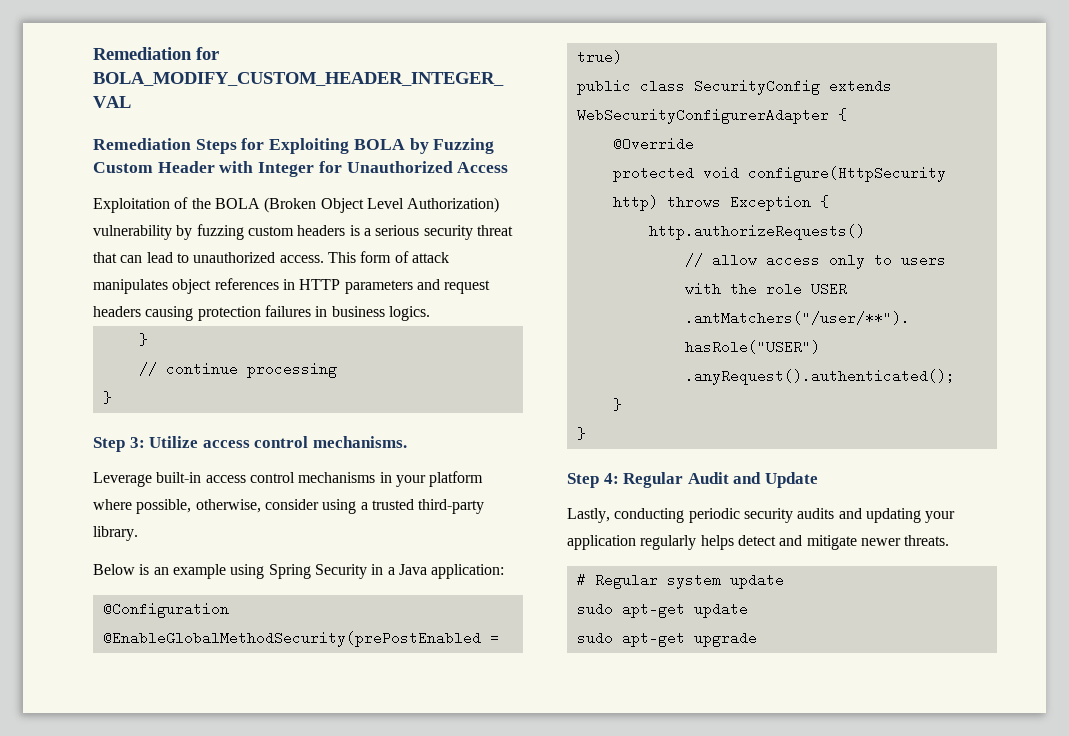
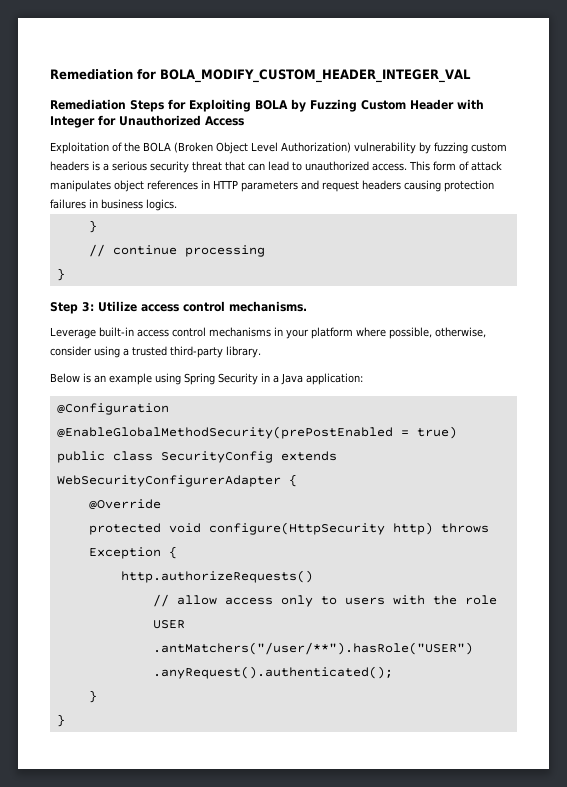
[567,472,818,488] [567,508,956,523] [567,535,950,550] [576,573,784,589] [576,602,748,618] [576,631,757,647] // Step 4: Regular Audit and Update // Lastly, conducting periodic security audits and updating your application regularly helps detect and mitigate newer threats. // # Regular system update // sudo apt-get update // sudo apt-get upgrade -> (65, 720) none

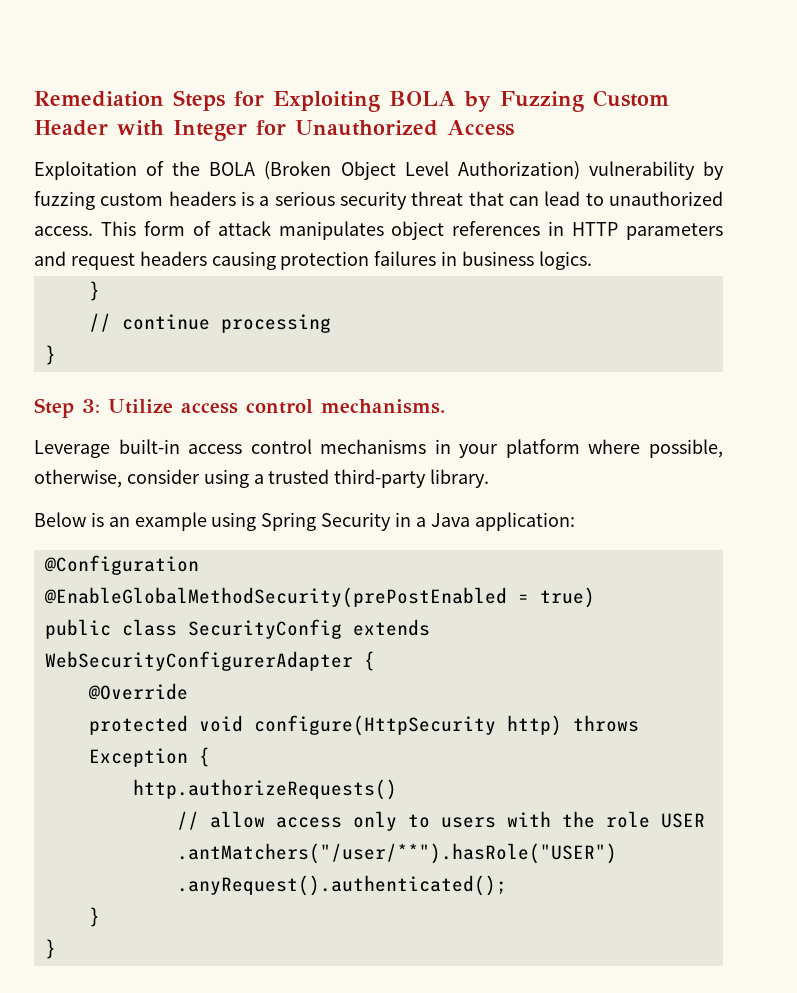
[50,69,471,83] [50,99,126,110] Remediation for BOLA_MODIFY_CUSTOM_HEADER_INTEGER_VAL // Remediation -> [34,91,164,107] Remediation

